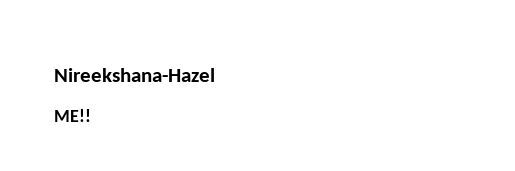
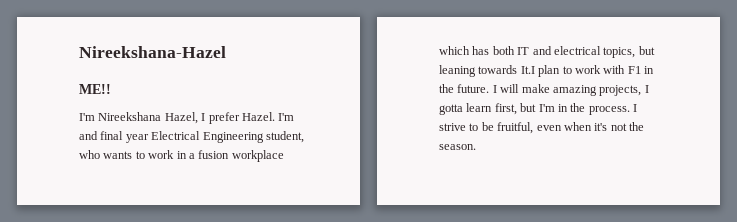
(91, 115) none -> [79,112,295,124] [79,131,304,143] [79,150,284,162] [439,46,655,58] [439,65,654,77] [439,84,649,96] [439,103,637,115] [439,122,644,134] [439,144,476,150] // I'm Nireekshana Hazel, I prefer Hazel. I'm and final year Electrical Engineering student, who wants to work in a fusion workplace which has both IT and electrical topics, but leaning towards It.I plan to work with F1 in the future. I will make amazing projects, I gotta learn first, but I'm in the process. I strive to be fruitful, even when it's not the season.

